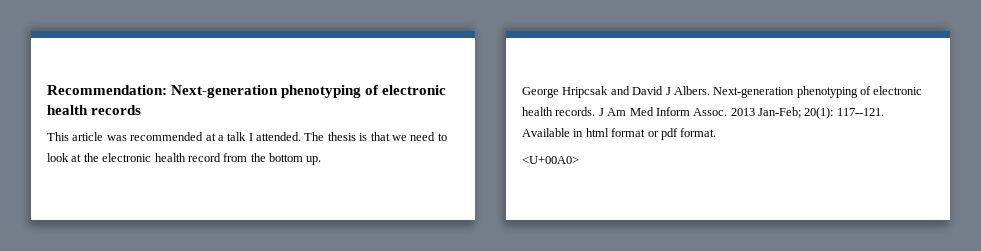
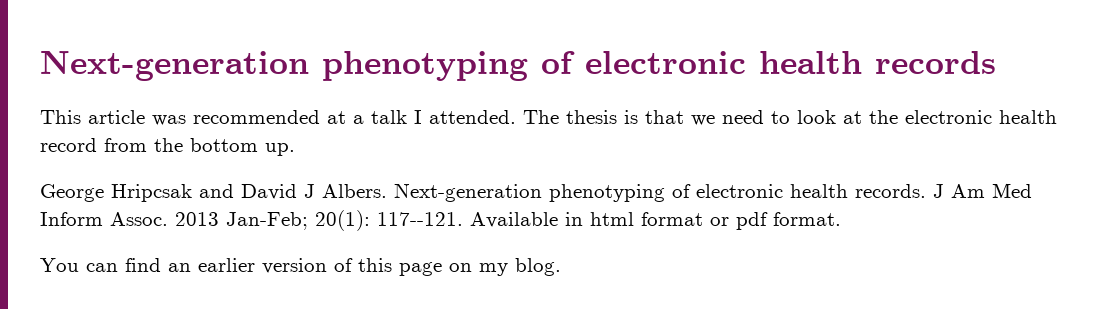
[47,85,167,95] Recommendation: -> (40, 66) none
[522,156,579,164] <U+00A0> -> [40,258,561,276] You can find an earlier version of this page on my blog.

